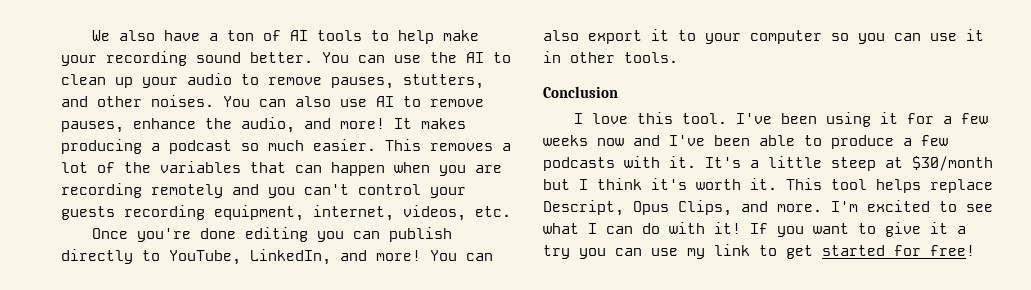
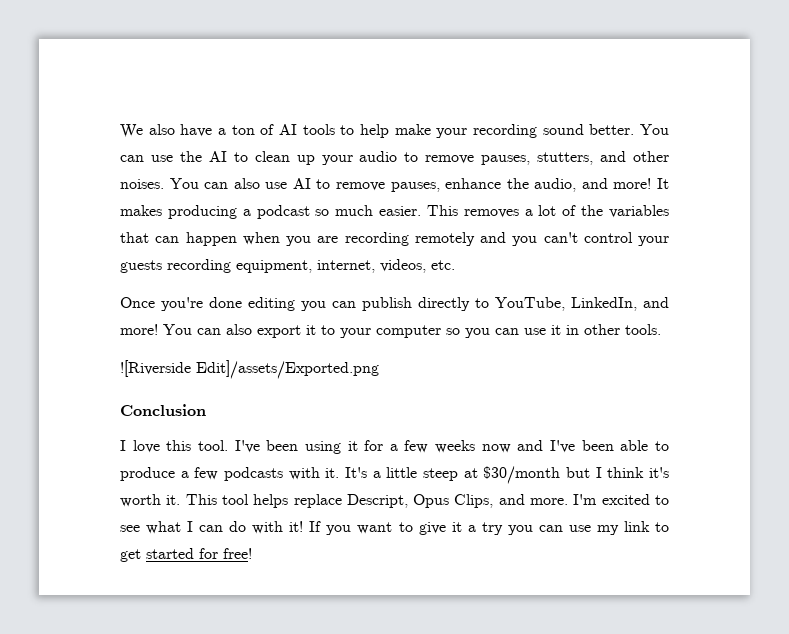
(678, 57) none -> [120,360,379,379] // ![Riverside Edit]/assets/Exported.png

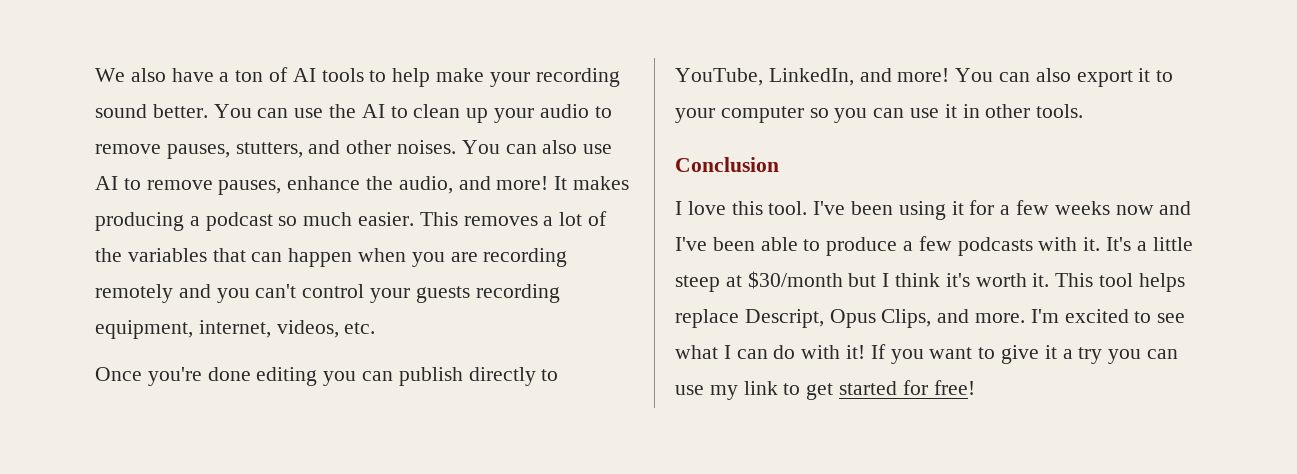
[120,360,379,379] // ![Riverside Edit]/assets/Exported.png -> (1084, 111) none

